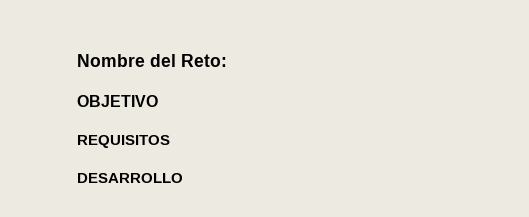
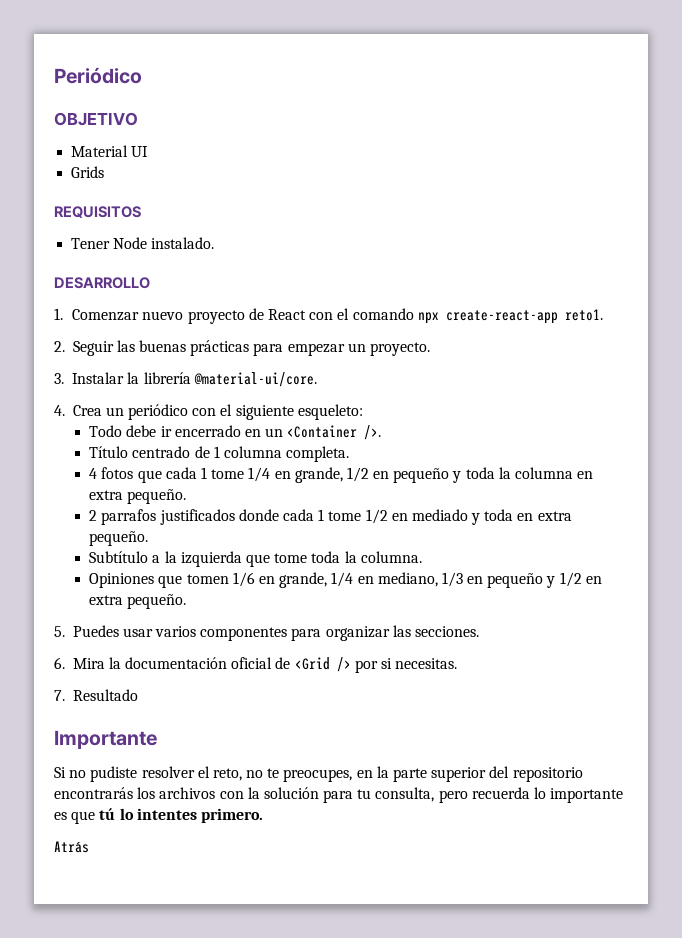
[77,54,227,67] [77,95,158,107] [77,135,170,148] [77,173,183,183] Nombre del Reto: // OBJETIVO // REQUISITOS // DESARROLLO -> [54,67,142,84] [54,112,138,126] [71,145,149,157] [71,166,105,178] [54,206,141,218] [71,237,215,249] [54,277,150,289] [54,308,603,324] [54,340,431,356] [54,372,317,387] [54,404,363,420] [89,425,382,440] [89,446,350,462] [89,467,594,483] [89,489,187,504] [89,509,572,525] [89,531,149,546] [89,551,422,567] [89,572,602,588] [89,594,187,609] [54,625,480,641] [54,657,458,673] [54,689,138,701] [54,730,157,749] [54,766,583,782] [54,787,624,803] [54,808,263,824] [54,841,89,853] Periódico // OBJETIVO // Material UI // Grids // REQUISITOS // Tener Node instalado. // DESARROLLO // 1. Comenzar nuevo proyecto de React con el comando npx create-react-app reto1. // 2. Seguir las buenas prácticas para empezar un proyecto. // 3. Instalar la librería @material-ui/core. // 4. Crea un periódico con el siguiente esqueleto: // Todo debe ir encerrado en un <Container />. // Título centrado de 1 columna completa. // 4 fotos que cada 1 tome 1/4 en grande, 1/2 en pequeño y toda la columna en extra pequeño. // 2 parrafos justificados donde cada 1 tome 1/2 en mediado y toda en extra pequeño. // Subtítulo a la izquierda que tome toda la columna. // Opiniones que tomen 1/6 en grande, 1/4 en mediano, 1/3 en pequeño y 1/2 en extra pequeño. // 5. Puedes usar varios componentes para organizar las secciones. // 6. Mira la documentación oficial de <Grid /> por si necesitas. // 7. Resultado // Importante // Si no pudiste resolver el reto, no te preocupes, en la parte superior del repositorio encontrarás los archivos con la solución para tu consulta, pero recuerda lo importante es que tú lo intentes primero. // Atrás

